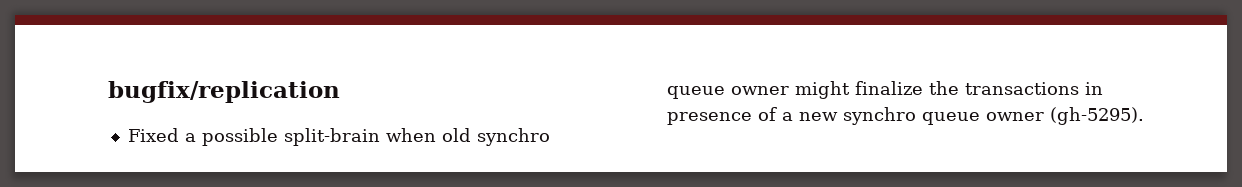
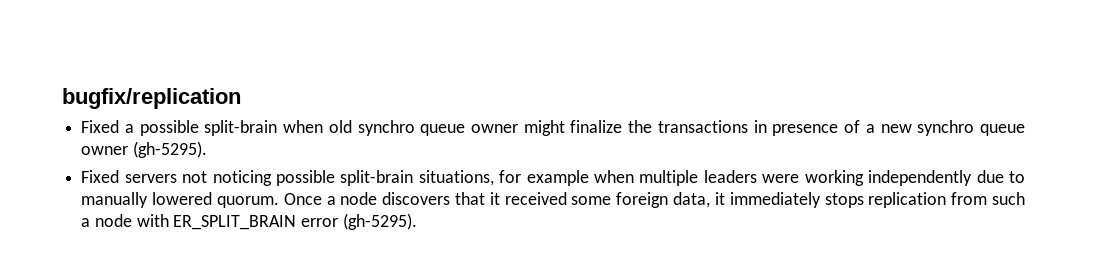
(1144, 116) none -> [81,170,1025,186] [81,192,1026,208] [81,213,417,230] // Fixed servers not noticing possible split-brain situations, for example when multiple leaders were working independently due to manually lowered quorum. Once a node discovers that it received some foreign data, it immediately stops replication from such a node with ER_SPLIT_BRAIN error (gh-5295).

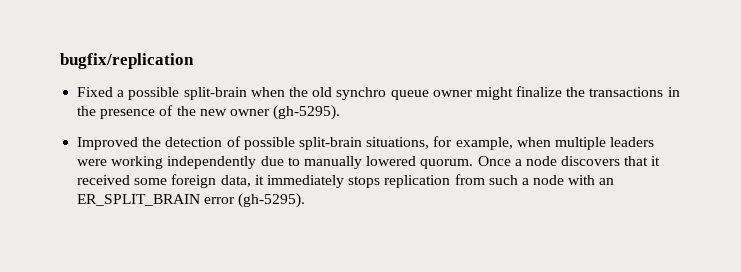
(324, 126) none -> [288,87,308,97] the
(767, 126) none -> [77,106,97,116] the
[865,120,1026,136] [81,141,207,158] [81,170,272,186] a new synchro queue owner (gh-5295). // Fixed servers not noticing -> [176,105,341,120] [77,136,241,150] the new owner (gh-5295). // Improved the detection of
[526,170,589,186] example -> [455,137,513,150] example,
(169, 220) none -> [599,178,615,185] an

